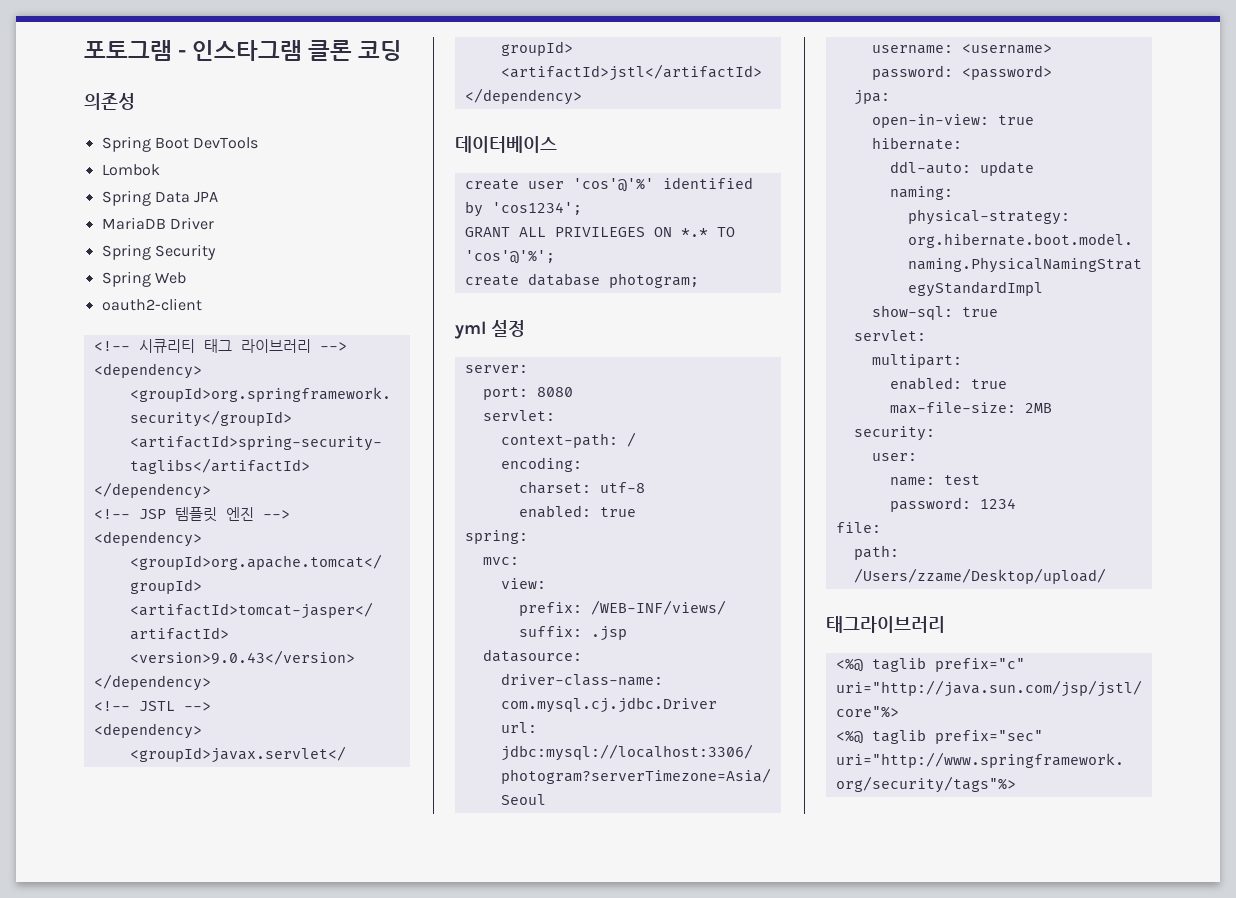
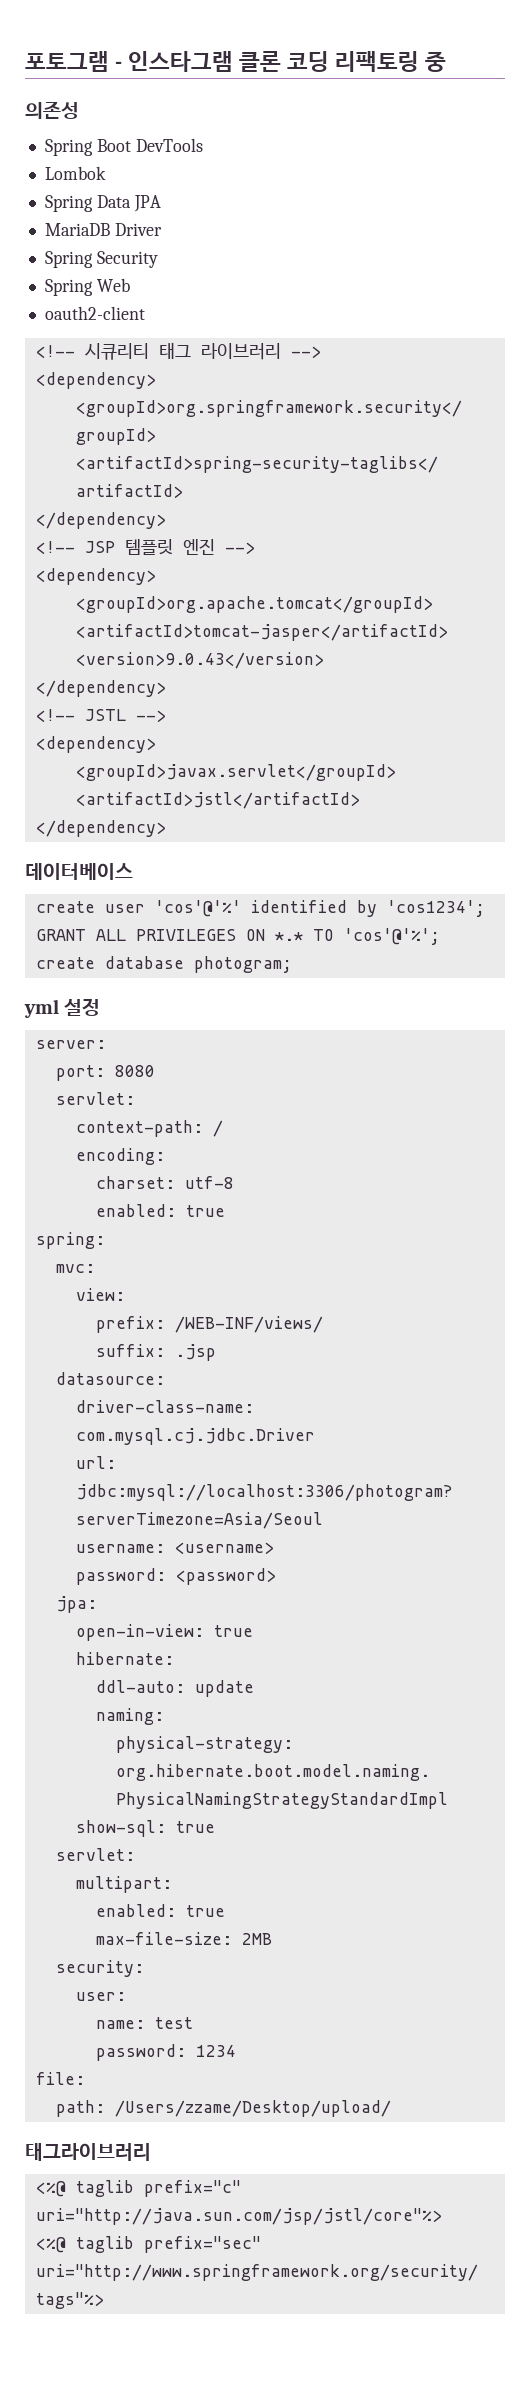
(403, 50) none -> [335,51,447,72] 리팩토링 중

